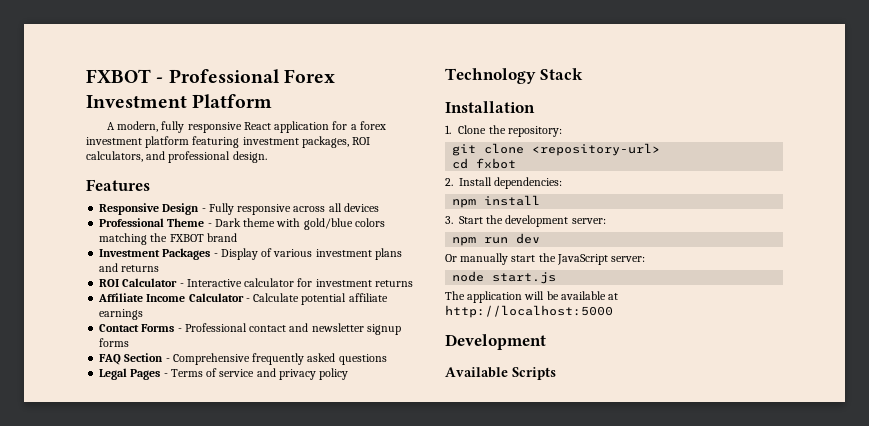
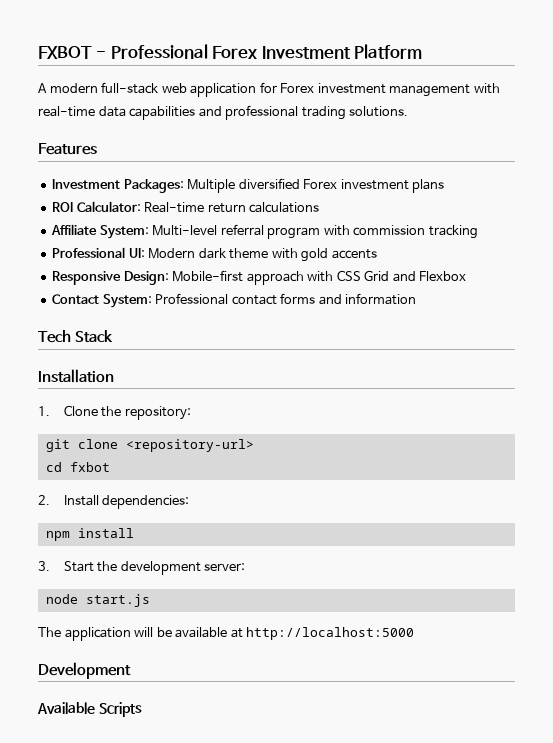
[117,121,386,133] [86,136,371,148] [86,151,267,163] [86,179,150,191] [99,203,379,215] [99,218,385,230] [99,233,237,245] [99,248,402,260] [99,263,160,272] [99,278,413,287] [98,293,388,305] [99,309,144,320] [99,323,401,335] [99,338,130,347] [99,353,387,365] [99,368,349,380] [445,68,536,84] modern, fully responsive React application for a forex investment platform featuring investment packages, ROI calculators, and professional design. // Features // Responsive Design - Fully responsive across all devices // Professional Theme - Dark theme with gold/blue colors matching the FXBOT brand // Investment Packages - Display of various investment plans and returns // ROI Calculator - Interactive calculator for investment returns // Affiliate Income Calculator - Calculate potential affiliate earnings // Contact Forms - Professional contact and newsletter signup forms // FAQ Section - Comprehensive frequently asked questions // Legal Pages - Terms of service and privacy policy // Technology -> [49,82,500,97] [38,105,409,120] [38,143,97,155] [52,178,445,193] [52,201,320,213] [51,224,478,239] [52,247,377,262] [52,270,467,285] [52,293,417,308] [38,330,71,343] modern full-stack web application for Forex investment management with real-time data capabilities and professional trading solutions. // Features // Investment Packages: Multiple diversified Forex investment plans // ROI Calculator: Real-time return calculations // Affiliate System: Multi-level referral program with commission tracking // Professional UI: Modern dark theme with gold accents // Responsive Design: Mobile-first approach with CSS Grid and Flexbox // Contact System: Professional contact forms and information // Tech
[452,233,541,246] [445,253,646,265] // npm run dev // Or manually start the JavaScript server: -> (246, 567) none

